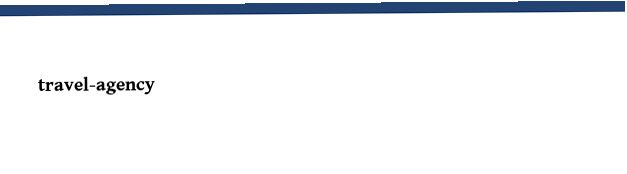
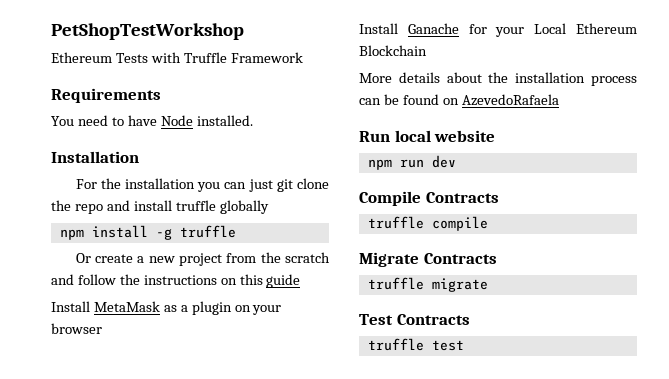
[37,76,156,96] travel-agency -> [51,23,244,40] [51,52,303,63] [51,88,161,103] [51,115,253,126] [51,151,139,163] [75,178,329,192] [51,200,269,214] [59,225,236,240] [75,252,330,266] [51,274,301,288] [51,301,282,315] [51,323,102,334] [359,23,637,37] [359,45,427,56] [359,72,637,86] [359,94,559,106] [359,130,496,142] [367,155,456,170] [359,191,499,206] [367,216,488,231] [359,252,497,267] [367,277,488,292] [359,314,470,325] [367,338,464,351] PetShopTestWorkshop // Ethereum Tests with Truffle Framework // Requirements // You need to have Node installed. // Installation // For the installation you can just git clone the repo and install truffle globally // npm install -g truffle // Or create a new project from the scratch and follow the instructions on this guide // Install MetaMask as a plugin on your browser // Install Ganache for your Local Ethereum Blockchain // More details about the installation process can be found on AzevedoRafaela // Run local website // npm run dev // Compile Contracts // truffle compile // Migrate Contracts // truffle migrate // Test Contracts // truffle test

